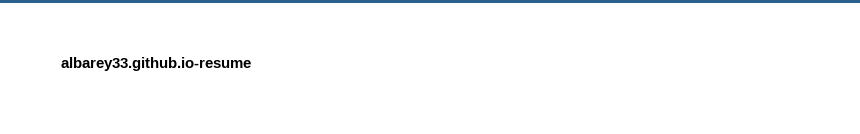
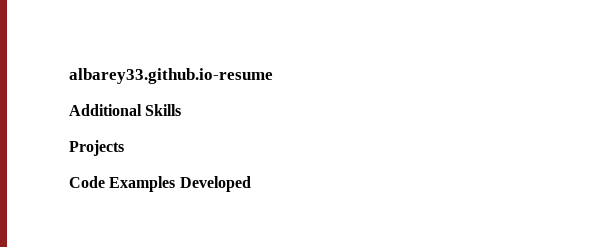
(251, 64) none -> [69,104,182,116] [69,140,124,156] [69,176,251,192] // Additional Skills // Projects // Code Examples Developed

